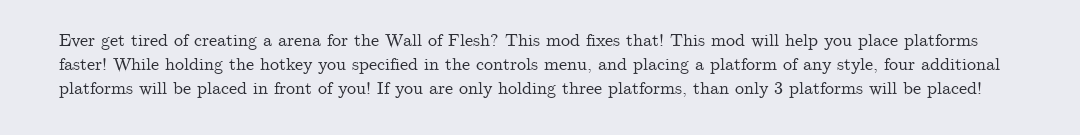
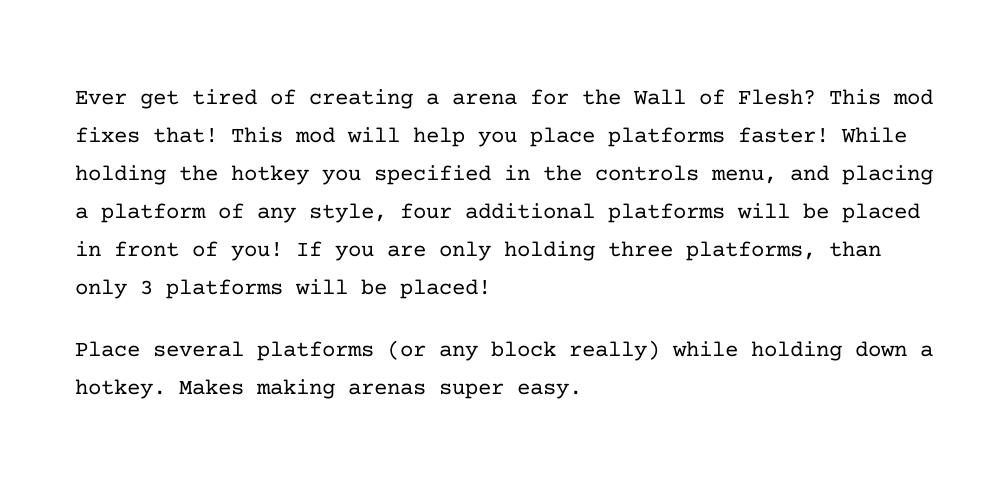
(982, 90) none -> [75,340,933,361] [75,379,582,399] // Place several platforms (or any block really) while holding down a hotkey. Makes making arenas super easy.

